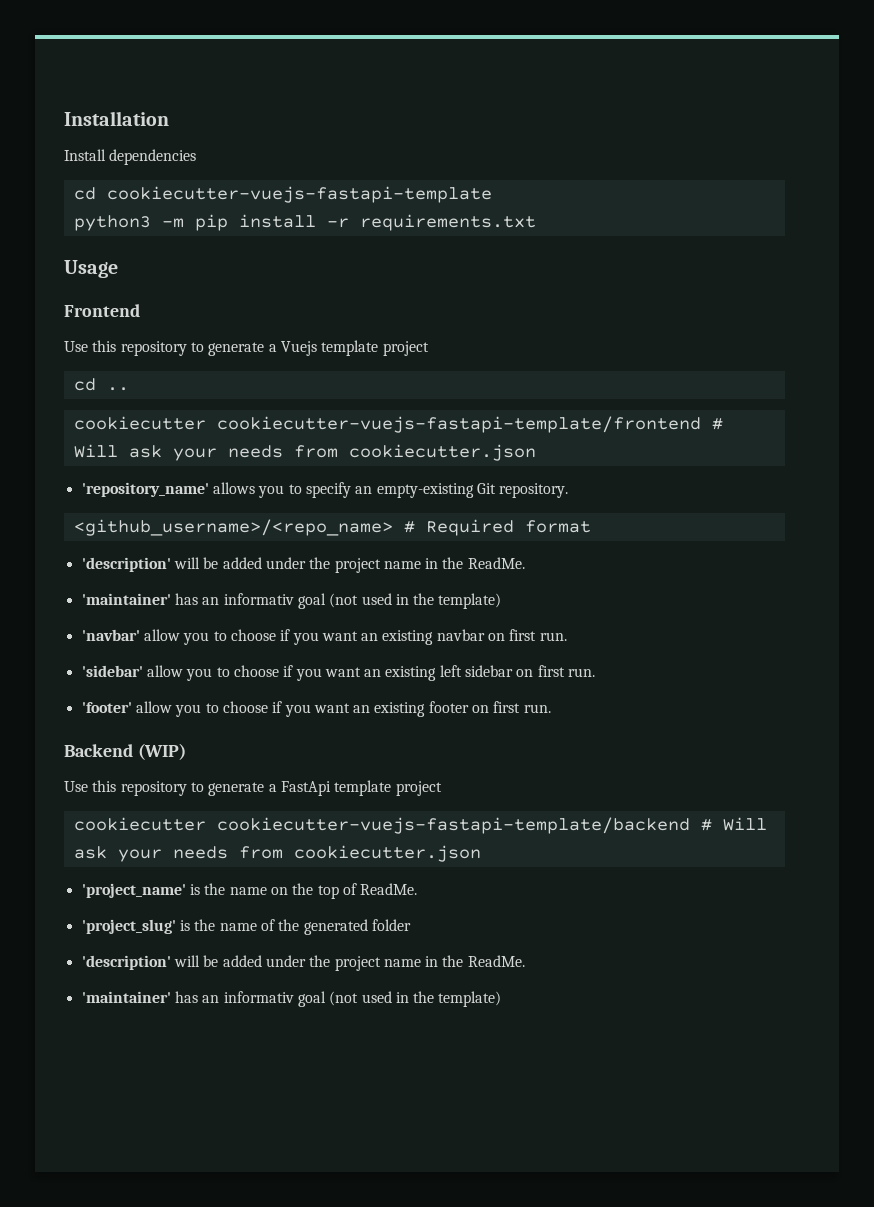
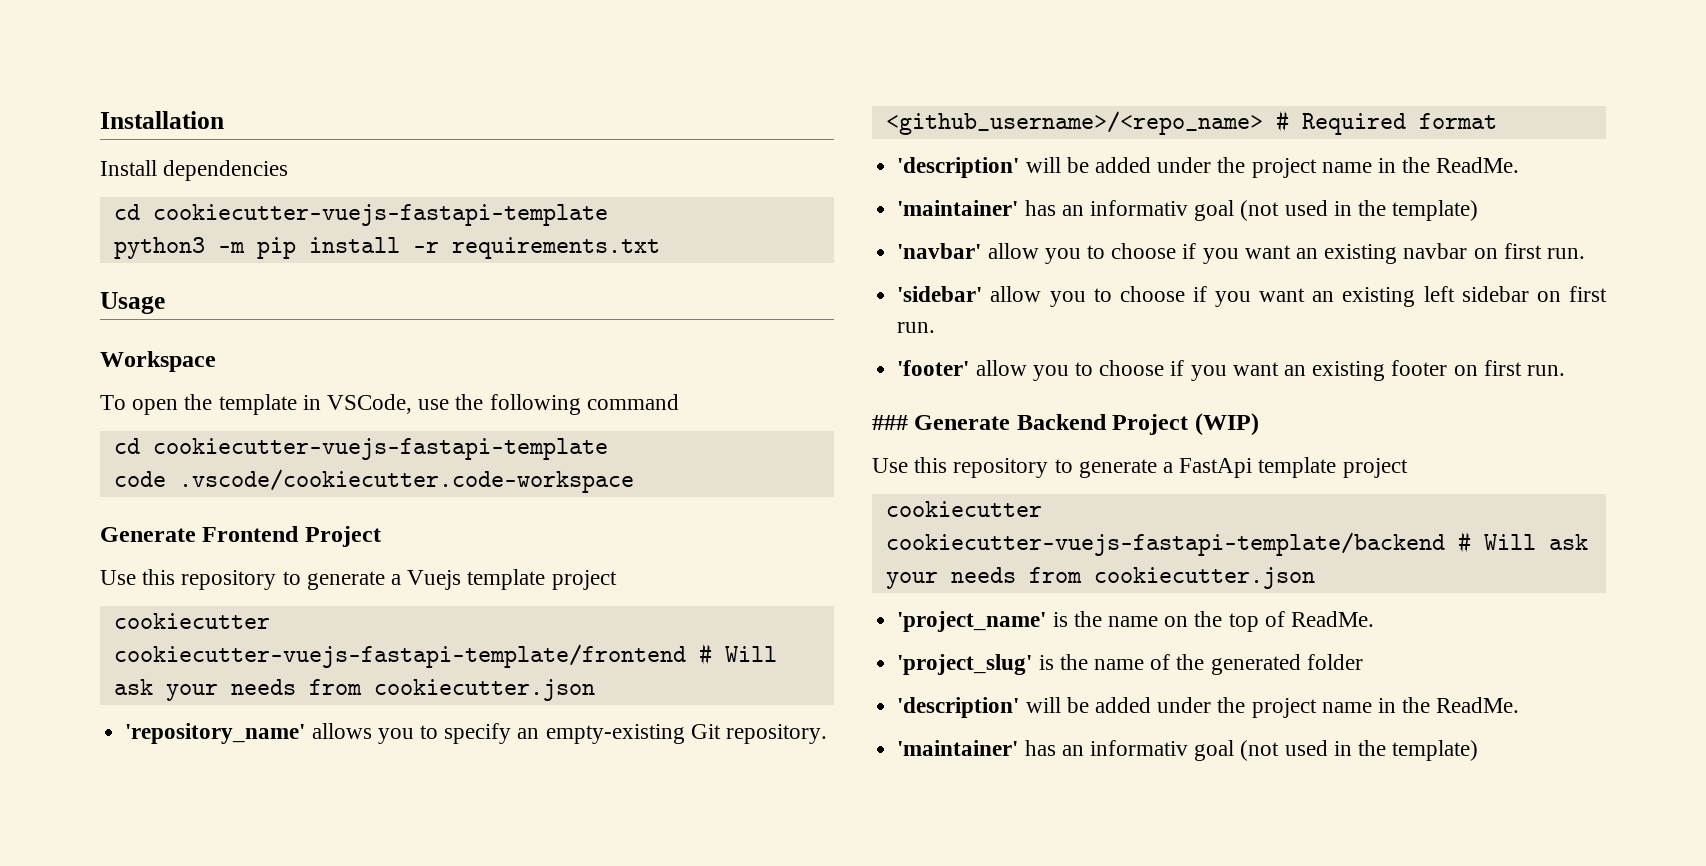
(118, 269) none -> [100,351,216,372] [100,394,679,415] [113,438,608,460] [113,469,634,493] [100,527,196,542] Workspace // To open the template in VSCode, use the following command // cd cookiecutter-vuejs-fastapi-template // code .vscode/cookiecutter.code-workspace // Generate
(140, 310) none -> [304,526,381,547] Project
[73,378,129,391] // cd .. -> (617, 580) none
[64,744,133,757] Backend -> [872,414,1189,435] ### Generate Backend Project

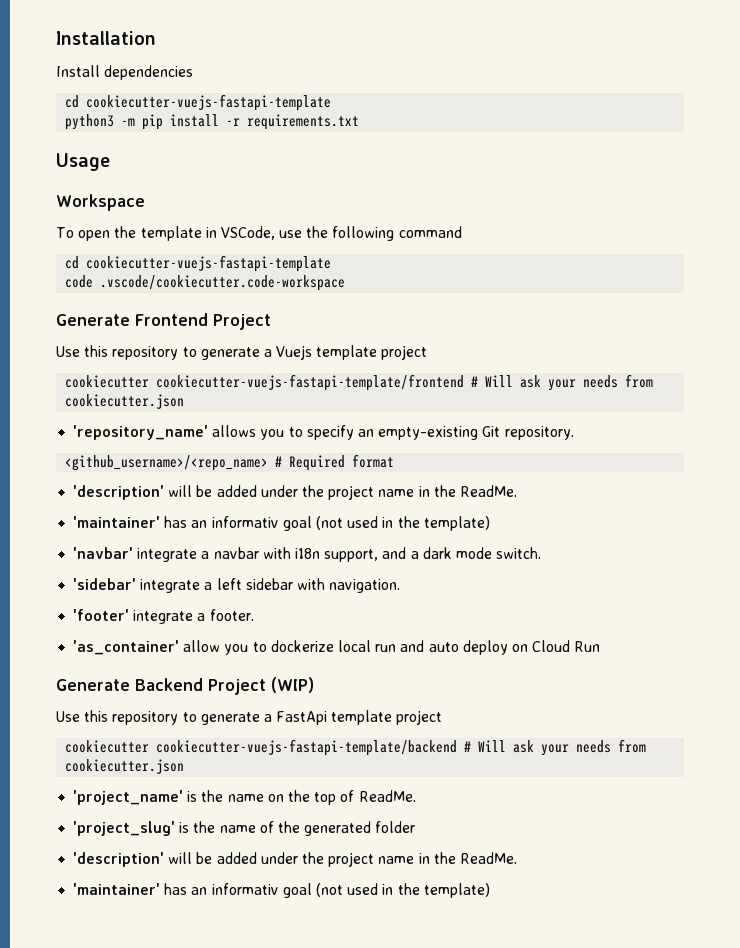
[987,243,1586,264] [897,286,1608,307] [897,322,936,333] [897,360,1566,381] [872,415,908,430] allow you to choose if you want an existing navbar on first run. // 'sidebar' allow you to choose if you want an existing left sidebar on first run. // 'footer' allow you to choose if you want an existing footer on first run. // ### -> [137,547,542,562] [73,578,401,593] [73,609,254,624] [73,640,601,655] integrate a navbar with i18n support, and a dark mode switch. // 'sidebar' integrate a left sidebar with navigation. // 'footer' integrate a footer. // 'as_container' allow you to dockerize local run and auto deploy on Cloud Run //

